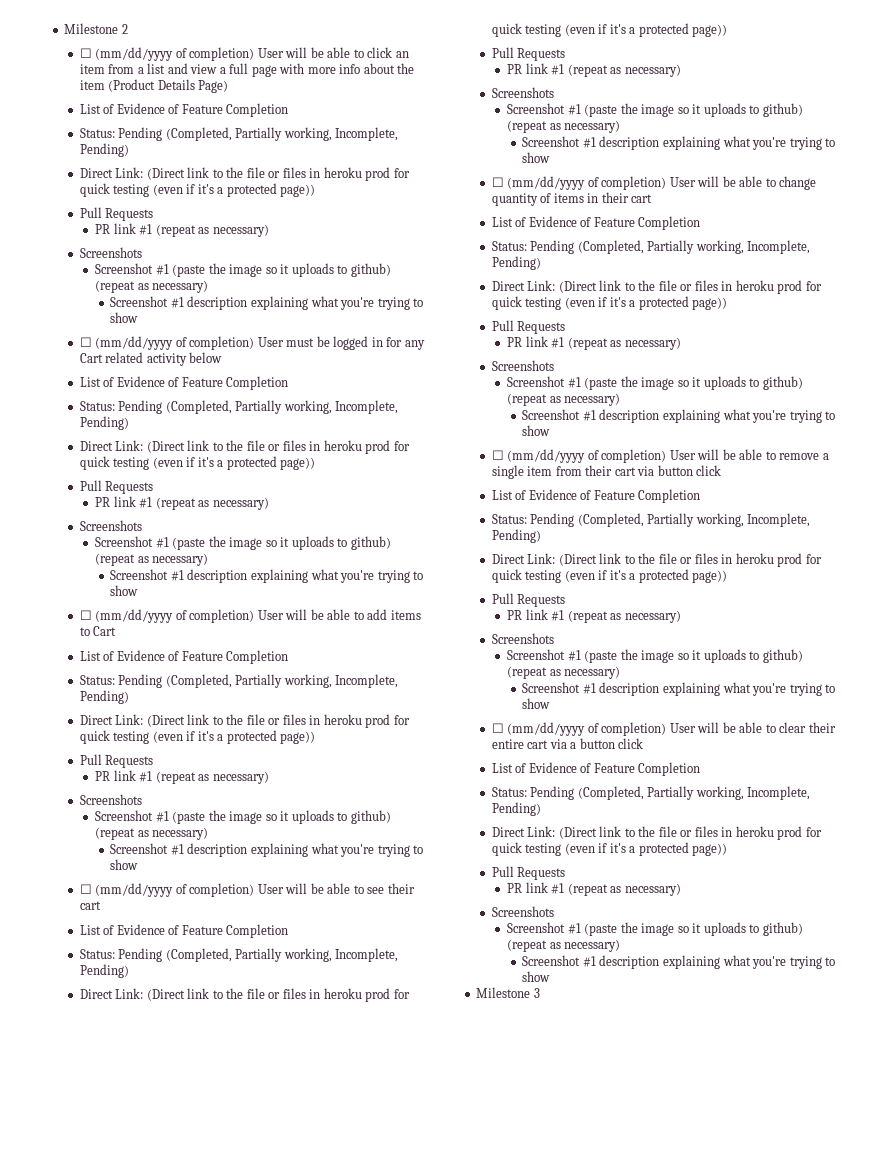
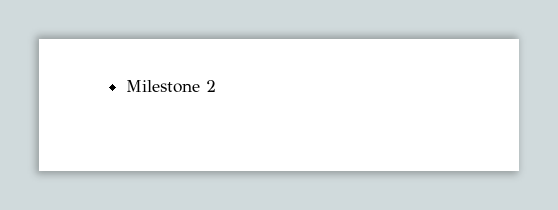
[79,47,409,61] [79,63,415,77] [79,79,229,93] [79,103,289,117] [79,127,399,141] [79,143,129,157] [79,167,410,181] [79,183,316,197] [79,207,154,221] [95,223,269,237] [79,247,142,258] [95,263,391,277] [95,280,209,293] [110,296,424,310] [110,312,139,323] [79,336,425,350] [79,352,223,366] [79,376,289,390] [79,400,399,414] [79,416,129,430] [79,440,410,454] [79,456,316,470] [79,480,154,494] [95,496,269,510] [79,520,142,531] [95,536,391,550] [95,553,209,566] [110,569,424,583] [110,585,139,596] [79,609,421,623] [79,626,117,636] [79,650,289,664] [79,674,399,688] [79,690,129,704] [79,714,410,728] [79,730,316,744] [79,754,154,768] [95,770,269,784] [79,794,142,805] [95,810,391,824] [95,827,209,840] [110,843,424,857] [110,859,139,870] [79,883,415,897] [79,901,101,910] [79,924,289,938] [79,948,399,962] [79,964,129,978] [79,988,410,1002] [491,23,728,37] [491,47,566,61] [507,63,681,77] [491,87,554,98] [507,103,803,117] [507,120,621,133] [522,136,836,150] [522,152,551,163] [491,176,817,190] [491,192,653,206] [491,216,701,230] [491,240,811,254] [491,256,541,270] [491,280,822,294] [491,296,728,310] [491,320,566,334] [507,336,681,350] [491,360,554,371] [507,376,803,390] [507,393,621,406] [522,409,836,423] [522,425,551,436] [491,449,829,463] [491,465,722,479] [491,489,701,503] [491,513,811,527] [491,529,541,543] [491,553,822,567] [491,569,728,583] [491,593,566,607] [507,609,681,623] [491,633,554,644] [507,649,803,663] [507,666,621,679] [522,682,836,696] [522,698,551,709] [491,722,836,736] [491,738,644,749] [491,762,701,776] [491,786,811,800] [491,802,541,816] [491,826,822,840] [491,842,728,856] [491,866,566,880] [507,882,681,896] [491,906,554,917] [507,922,803,936] [507,939,621,952] [522,955,836,969] [522,971,551,982] [476,987,540,998] // ☐ (mm/dd/yyyy of completion) User will be able to click an item from a list and view a full page with more info about the item (Product Details Page) // List of Evidence of Feature Completion // Status: Pending (Completed, Partially working, Incomplete, Pending) // Direct Link: (Direct link to the file or files in heroku prod for quick testing (even if it's a protected page)) // Pull Requests // PR link #1 (repeat as necessary) // Screenshots // Screenshot #1 (paste the image so it uploads to github) (repeat as necessary) // Screenshot #1 description explaining what you're trying to show // ☐ (mm/dd/yyyy of completion) User must be logged in for any Cart related activity below // List of Evidence of Feature Completion // Status: Pending (Completed, Partially working, Incomplete, Pending) // Direct Link: (Direct link to the file or files in heroku prod for quick testing (even if it's a protected page)) // Pull Requests // PR link #1 (repeat as necessary) // Screenshots // Screenshot #1 (paste the image so it uploads to github) (repeat as necessary) // Screenshot #1 description explaining what you're trying to show // ☐ (mm/dd/yyyy of completion) User will be able to add items to Cart // List of Evidence of Feature Completion // Status: Pending (Completed, Partially working, Incomplete, Pending) // Direct Link: (Direct link to the file or files in heroku prod for quick testing (even if it's a protected page)) // Pull Requests // PR link #1 (repeat as necessary) // Screenshots // Screenshot #1 (paste the image so it uploads to github) (repeat as necessary) // Screenshot #1 description explaining what you're trying to show // ☐ (mm/dd/yyyy of completion) User will be able to see their cart // List of Evidence of Feature Completion // Status: Pending (Completed, Partially working, Incomplete, Pending) // Direct Link: (Direct link to the file or files in heroku prod for quick testing (even if it's a protected page)) // Pull Requests // PR link #1 (repeat as necessary) // Screenshots // Screenshot #1 (paste the image so it uploads to github) (repeat as necessary) // Screenshot #1 description explaining what you're trying to show // ☐ (mm/dd/yyyy of completion) User will be able to change quantity of items in their cart // List of Evidence of Feature Completion // Status: Pending (Completed, Partially working, Incomplete, Pending) // Direct Link: (Direct link to the file or files in heroku prod for quick testing (even if it's a protected page)) // Pull Requests // PR link #1 (repeat as necessary) // Screenshots // Screenshot #1 (paste the image so it uploads to github) (repeat as necessary) // Screenshot #1 description explaining what you're trying to show // ☐ (mm/dd/yyyy of completion) User will be able to remove a single item from their cart via button click // List of Evidence of Feature Completion // Status: Pending (Completed, Partially working, Incomplete, Pending) // Direct Link: (Direct link to the file or files in heroku prod for quick testing (even if it's a protected page)) // Pull Requests // PR link #1 (repeat as necessary) // Screenshots // Screenshot #1 (paste the image so it uploads to github) (repeat as necessary) // Screenshot #1 description explaining what you're trying to show // ☐ (mm/dd/yyyy of completion) User will be able to clear their entire cart via a button click // List of Evidence of Feature Completion // Status: Pending (Completed, Partially working, Incomplete, Pending) // Direct Link: (Direct link to the file or files in heroku prod for quick testing (even if it's a protected page)) // Pull Requests // PR link #1 (repeat as necessary) // Screenshots // Screenshot #1 (paste the image so it uploads to github) (repeat as necessary) // Screenshot #1 description explaining what you're trying to show // Milestone 3 -> (217, 86) none

